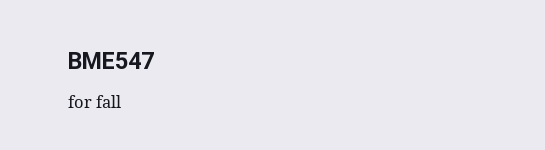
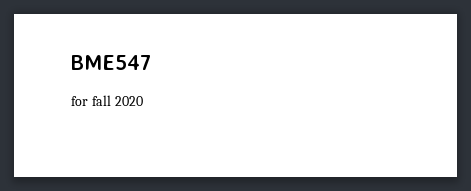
(122, 101) none -> [114,96,143,106] 2020

